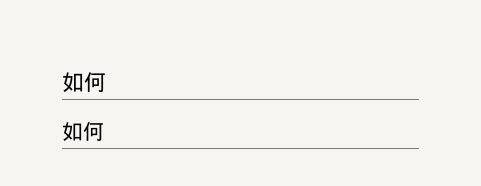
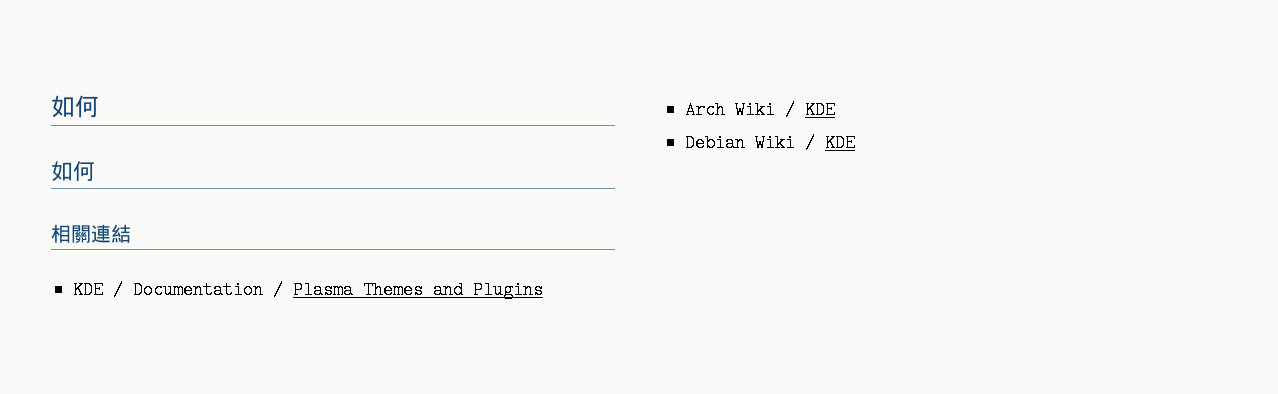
(104, 131) none -> [51,224,131,243] [73,281,543,299] [685,101,835,119] [685,134,855,152] // 相關連結 // KDE / Documentation / Plasma Themes and Plugins // Arch Wiki / KDE // Debian Wiki / KDE

